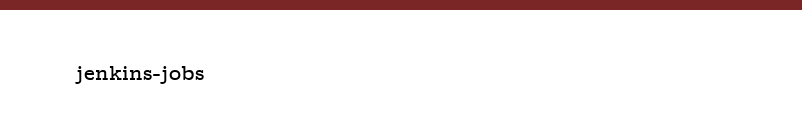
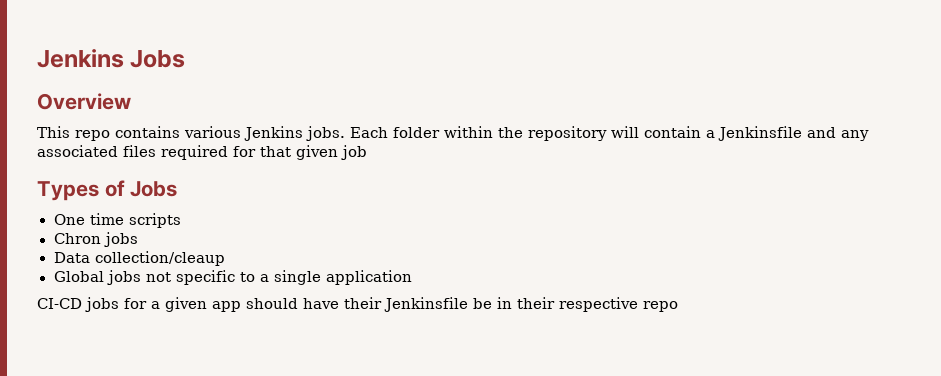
[75,66,205,84] jenkins-jobs -> [37,49,186,68] [37,93,131,110] [37,126,869,141] [37,145,367,160] [37,180,178,201] [53,213,181,228] [53,232,138,247] [53,251,225,266] [53,270,412,285] [37,297,678,312] Jenkins Jobs // Overview // This repo contains various Jenkins jobs. Each folder within the repository will contain a Jenkinsfile and any associated files required for that given job // Types of Jobs // One time scripts // Chron jobs // Data collection/cleaup // Global jobs not specific to a single application // CI-CD jobs for a given app should have their Jenkinsfile be in their respective repo

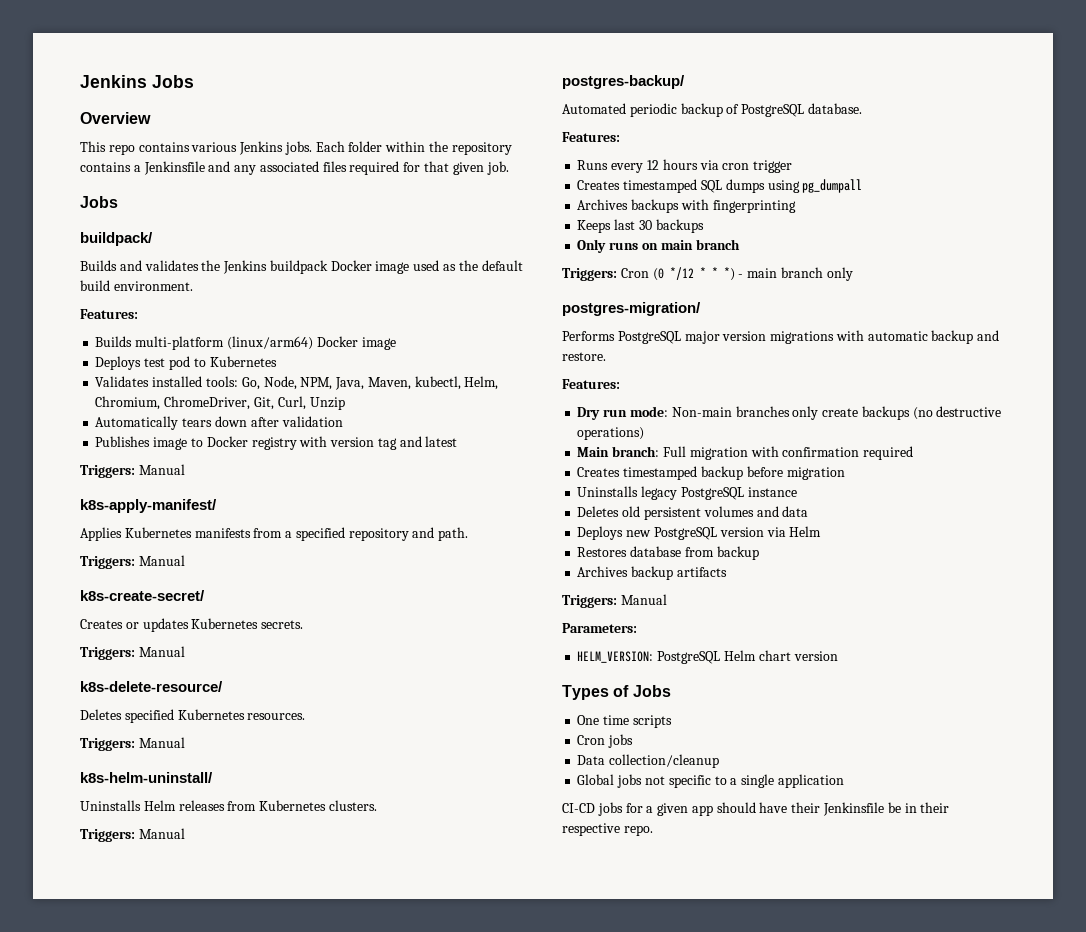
[611,126,701,138] will contain -> [80,162,131,172] contains
[341,145,367,160] job -> [486,161,509,175] [80,196,118,208] [80,232,153,246] [80,260,523,274] [80,280,193,291] [80,309,138,319] [95,336,396,350] [95,356,277,370] [95,376,499,390] [95,396,345,410] [95,416,343,430] [95,436,458,450] [80,464,185,478] [80,499,217,513] [80,527,469,541] [80,555,185,569] [80,590,205,601] [80,618,304,632] [80,646,185,660] [80,681,223,692] [80,709,306,723] [80,737,185,751] [80,772,213,783] [80,800,377,811] [80,828,185,842] [562,75,685,89] [562,103,862,117] [562,132,620,142] [577,159,793,173] [577,179,863,193] [577,199,796,213] [577,219,704,233] [577,239,740,253] [562,267,853,281] [562,302,701,316] [562,330,1000,344] [562,352,606,361] [562,379,620,389] [577,406,1002,420] [577,427,645,440] [577,446,914,460] [577,466,845,480] [577,486,797,500] [577,506,809,520] [577,526,822,540] [577,546,759,560] [577,566,727,580] [562,594,667,608] [562,623,637,633] [577,650,838,664] job. // Jobs // buildpack/ // Builds and validates the Jenkins buildpack Docker image used as the default build environment. // Features: // Builds multi-platform (linux/arm64) Docker image // Deploys test pod to Kubernetes // Validates installed tools: Go, Node, NPM, Java, Maven, kubectl, Helm, Chromium, ChromeDriver, Git, Curl, Unzip // Automatically tears down after validation // Publishes image to Docker registry with version tag and latest // Triggers: Manual // k8s-apply-manifest/ // Applies Kubernetes manifests from a specified repository and path. // Triggers: Manual // k8s-create-secret/ // Creates or updates Kubernetes secrets. // Triggers: Manual // k8s-delete-resource/ // Deletes specified Kubernetes resources. // Triggers: Manual // k8s-helm-uninstall/ // Uninstalls Helm releases from Kubernetes clusters. // Triggers: Manual // postgres-backup/ // Automated periodic backup of PostgreSQL database. // Features: // Runs every 12 hours via cron trigger // Creates timestamped SQL dumps using pg_dumpall // Archives backups with fingerprinting // Keeps last 30 backups // Only runs on main branch // Triggers: Cron (0 */12 * * *) - main branch only // postgres-migration/ // Performs PostgreSQL major version migrations with automatic backup and restore. // Features: // Dry run mode: Non-main branches only create backups (no destructive operations) // Main branch: Full migration with confirmation required // Creates timestamped backup before migration // Uninstalls legacy PostgreSQL instance // Deletes old persistent volumes and data // Deploys new PostgreSQL version via Helm // Restores database from backup // Archives backup artifacts // Triggers: Manual // Parameters: // HELM_VERSION: PostgreSQL Helm chart version
[53,233,101,244] Chron -> [577,735,606,745] Cron
[94,251,225,266] collection/cleaup -> [609,754,720,768] collection/cleanup
[643,301,678,312] repo -> [623,825,653,836] repo.

